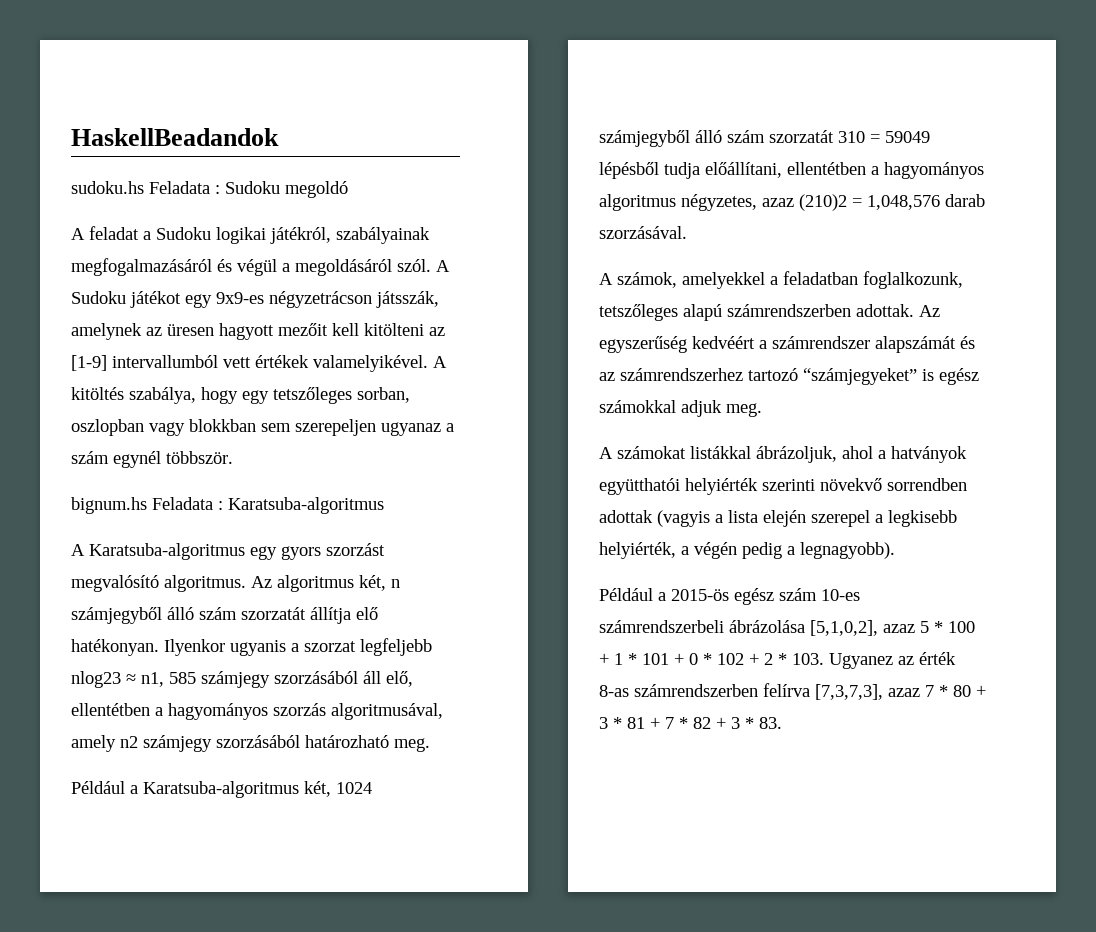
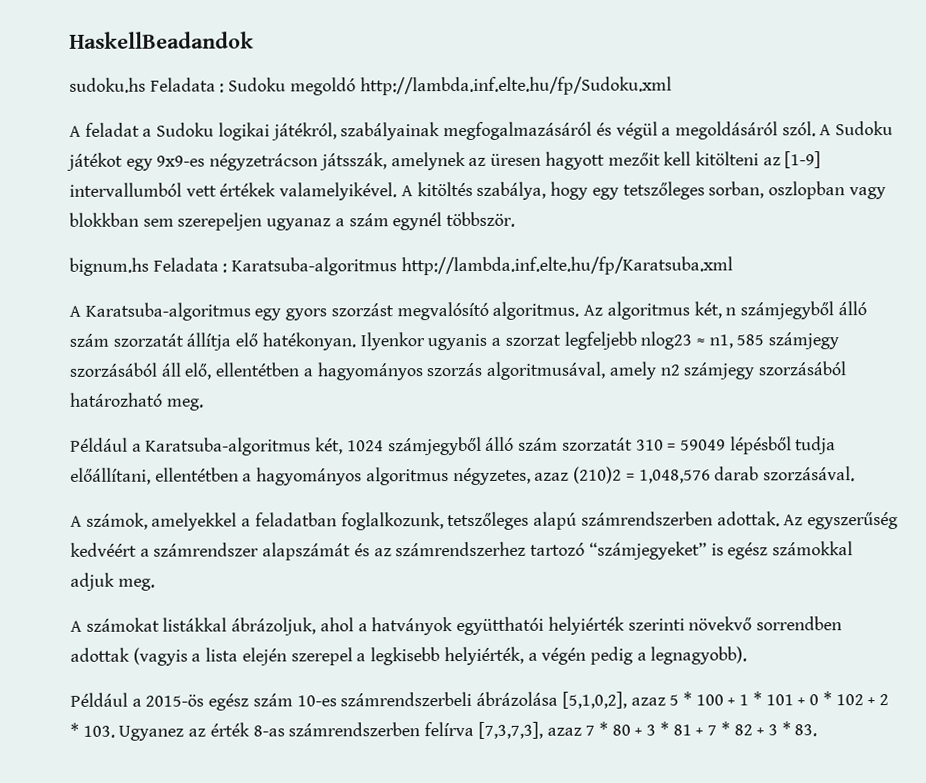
(348, 189) none -> [359,76,672,96] http://lambda.inf.elte.hu/fp/Sudoku.xml
(384, 505) none -> [400,256,733,276] http://lambda.inf.elte.hu/fp/Karatsuba.xml

